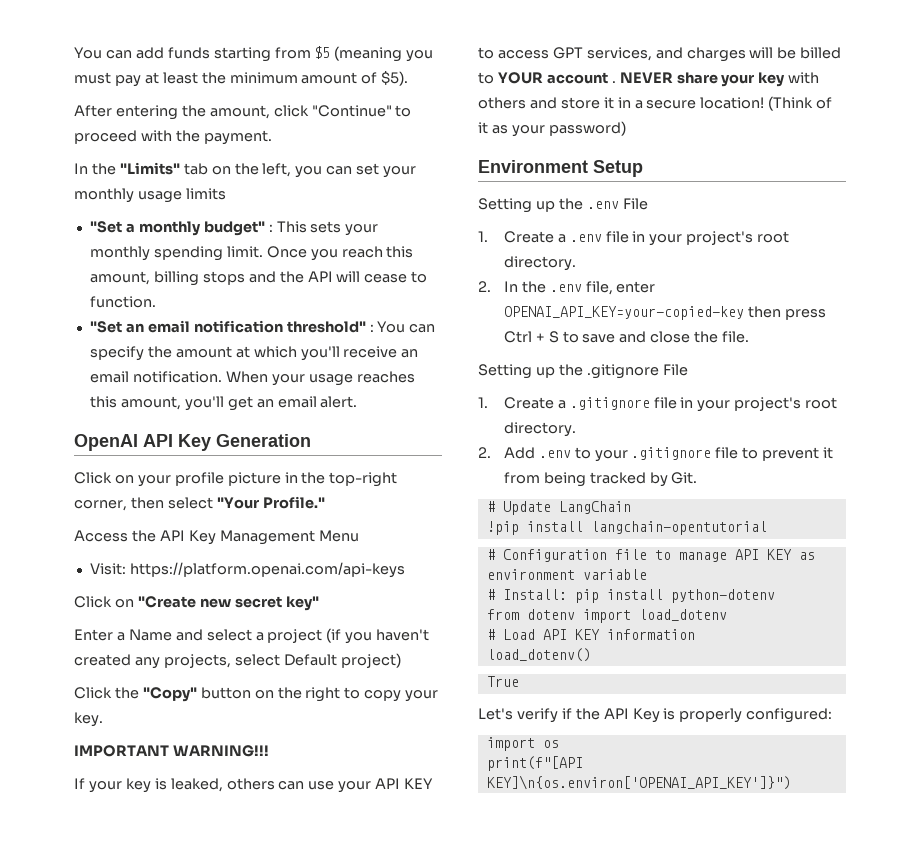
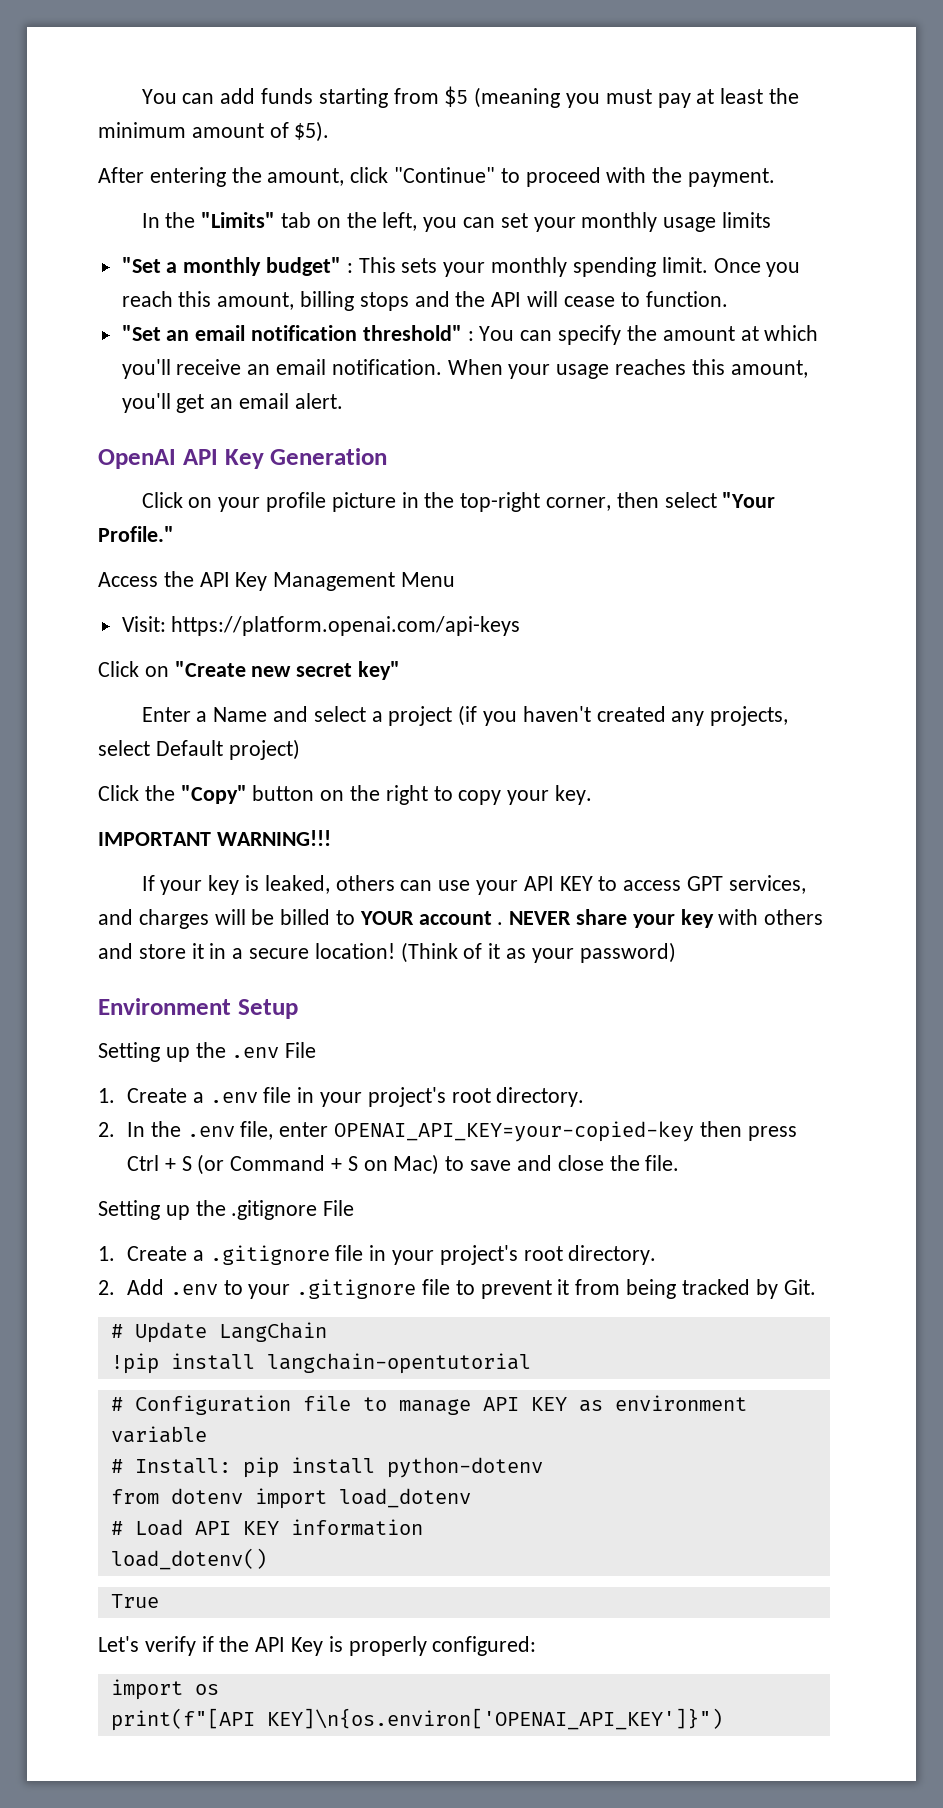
(559, 337) none -> [197,1154,440,1175] (or Command + S on Mac)

